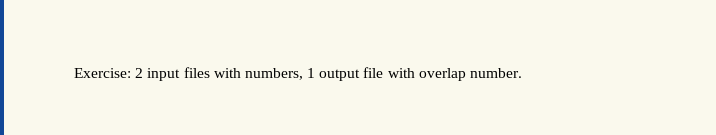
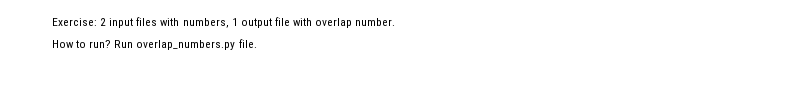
(523, 73) none -> [52,39,257,50] // How to run? Run overlap_numbers.py file.

